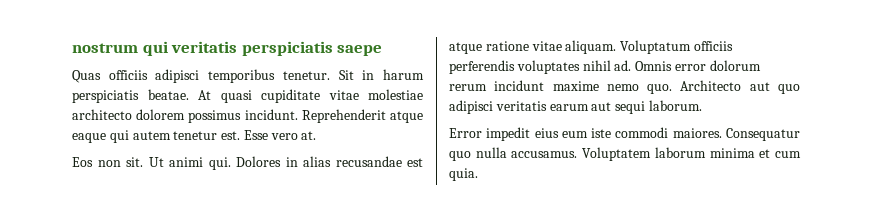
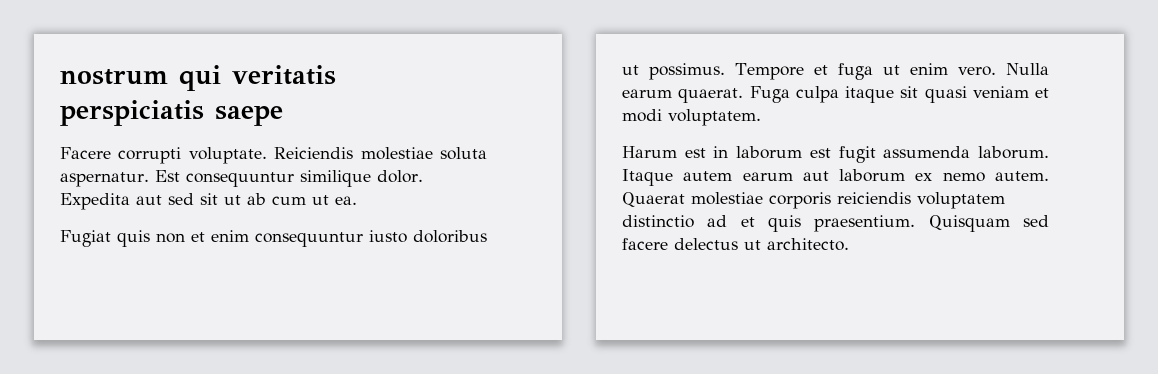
[72,69,424,83] [72,89,423,103] [72,109,424,123] [72,130,317,143] [72,156,423,170] [449,40,733,54] [449,60,761,74] [449,80,800,94] [449,100,702,114] [449,127,800,141] [449,147,801,161] [449,168,478,181] Quas officiis adipisci temporibus tenetur. Sit in harum perspiciatis beatae. At quasi cupiditate vitae molestiae architecto dolorem possimus incidunt. Reprehenderit atque eaque qui autem tenetur est. Esse vero at. // Eos non sit. Ut animi qui. Dolores in alias recusandae est atque ratione vitae aliquam. Voluptatum officiis perferendis voluptates nihil ad. Omnis error dolorum rerum incidunt maxime nemo quo. Architecto aut quo adipisci veritatis earum aut sequi laborum. // Error impedit eius eum iste commodi maiores. Consequatur quo nulla accusamus. Voluptatem laborum minima et cum quia. -> [60,147,487,164] [60,170,423,187] [60,193,357,210] [60,230,487,247] [622,63,1049,80] [622,86,1049,103] [622,109,761,126] [622,146,1049,163] [622,169,1049,186] [622,192,1005,209] [622,215,1049,232] [622,238,849,251] Facere corrupti voluptate. Reiciendis molestiae soluta aspernatur. Est consequuntur similique dolor. Expedita aut sed sit ut ab cum ut ea. // Fugiat quis non et enim consequuntur iusto doloribus ut possimus. Tempore et fuga ut enim vero. Nulla earum quaerat. Fuga culpa itaque sit quasi veniam et modi voluptatem. // Harum est in laborum est fugit assumenda laborum. Itaque autem earum aut laborum ex nemo autem. Quaerat molestiae corporis reiciendis voluptatem distinctio ad et quis praesentium. Quisquam sed facere delectus ut architecto.

